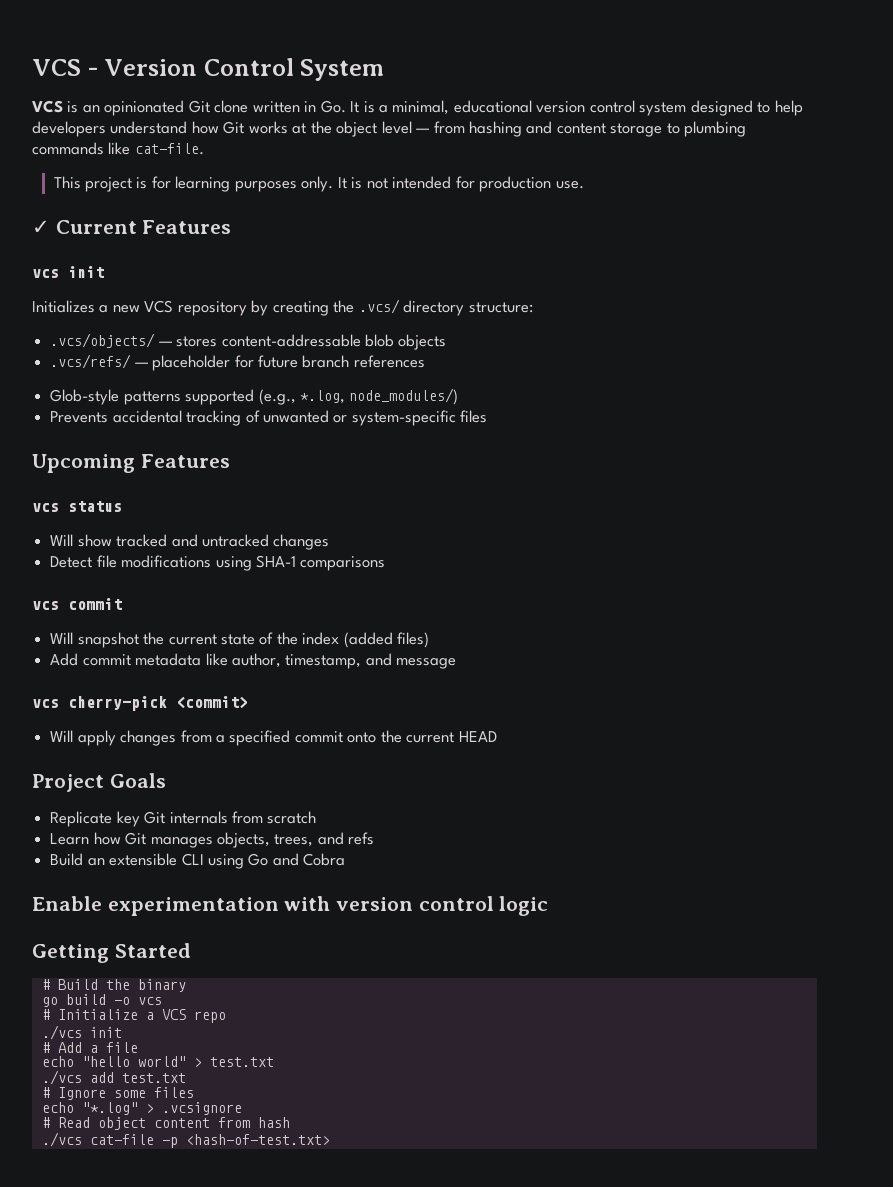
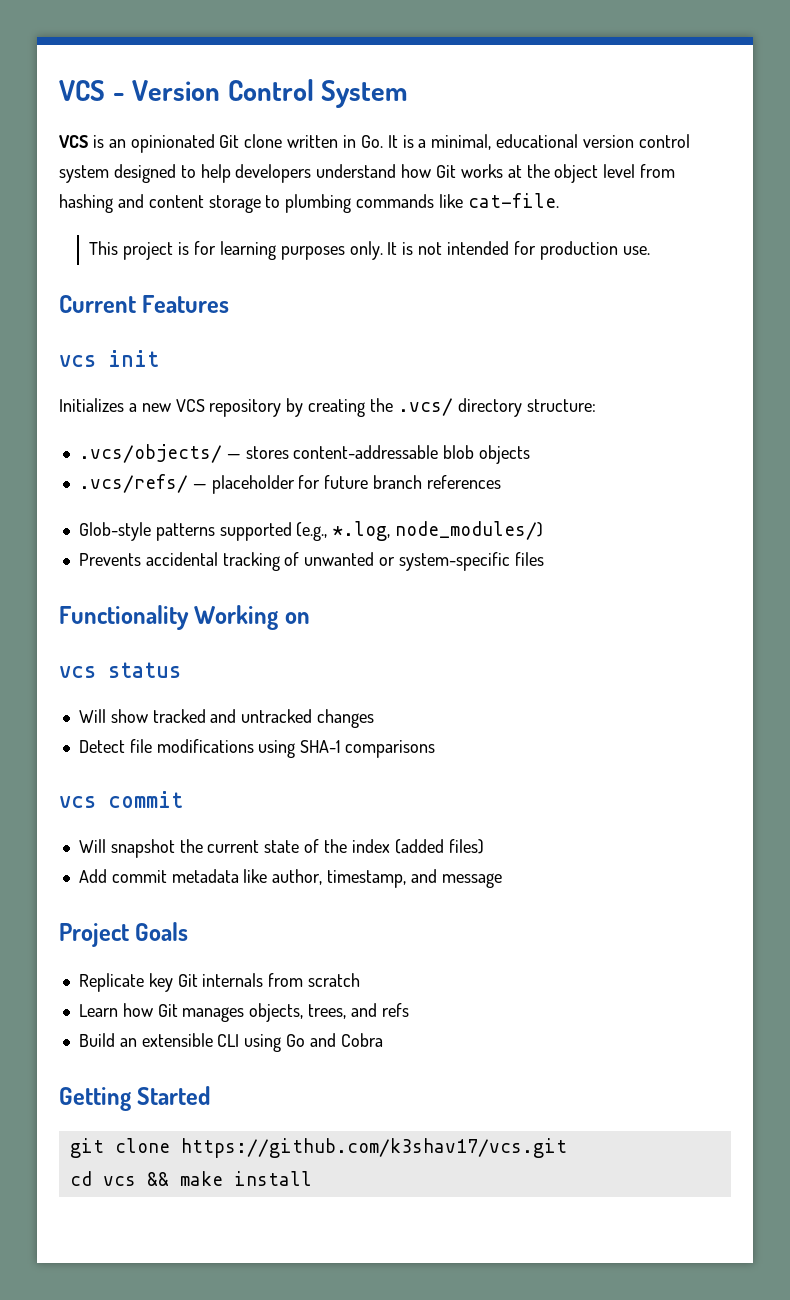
[416,128,430,133] — -> (636, 171) none
[32,220,50,234] ✓ -> (650, 250) none
[32,454,230,473] Upcoming Features -> [59,605,310,630] Functionality Working on
[32,696,248,711] [50,730,497,746] // vcs cherry-pick <commit> // Will apply changes from a specified commit onto the current HEAD -> (502, 880) none
[32,896,549,916] [32,943,191,963] [41,979,186,992] [41,994,162,1007] [41,1009,226,1023] [41,1025,122,1040] [41,1042,138,1053] [41,1056,274,1067] [41,1070,186,1085] [41,1087,194,1100] [41,1102,242,1115] [41,1117,290,1130] [41,1132,330,1148] Enable experimentation with version control logic // Getting Started // # Build the binary // go build -o vcs // # Initialize a VCS repo // ./vcs init // # Add a file // echo "hello world" > test.txt // ./vcs add test.txt // # Ignore some files // echo "*.log" > .vcsignore // # Read object content from hash // ./vcs cat-file -p <hash-of-test.txt> -> [59,1086,211,1111] [69,1138,567,1158] [69,1171,312,1186] Getting Started // git clone https://github.com/k3shav17/vcs.git // cd vcs && make install

